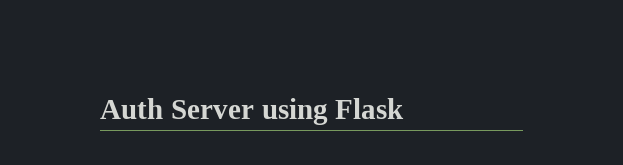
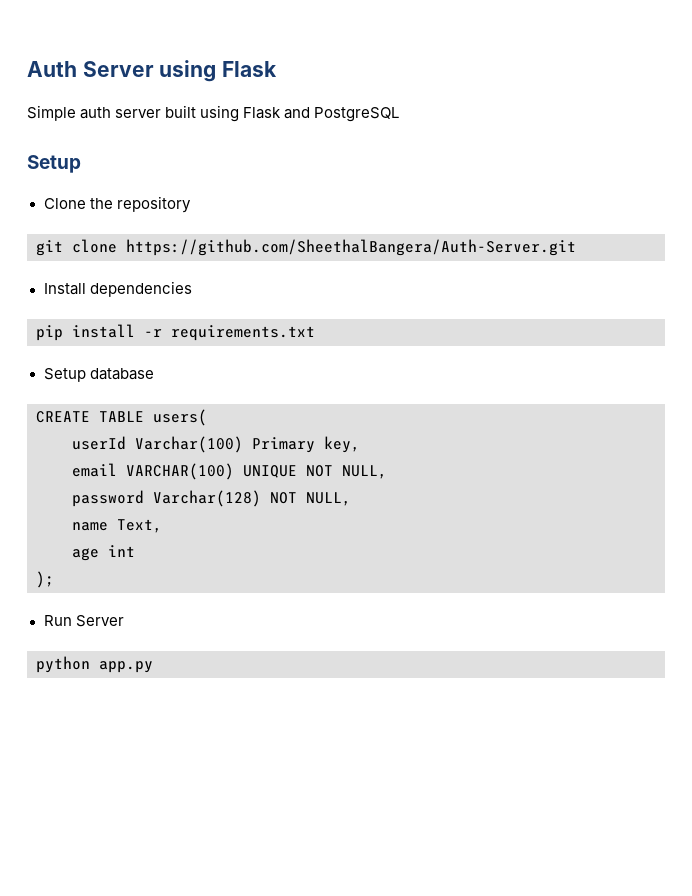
(405, 108) none -> [27,105,400,122] [27,155,81,173] [43,196,191,213] [36,239,576,256] [43,281,192,297] [36,324,315,341] [43,368,154,382] [36,409,207,426] [72,436,360,453] [72,463,387,480] [72,490,351,507] [72,519,162,533] [72,545,135,561] [36,571,54,588] [43,615,124,627] [36,656,153,673] // Simple auth server built using Flask and PostgreSQL // Setup // Clone the repository // git clone https://github.com/SheethalBangera/Auth-Server.git // Install dependencies // pip install -r requirements.txt // Setup database // CREATE TABLE users( // userId Varchar(100) Primary key, // email VARCHAR(100) UNIQUE NOT NULL, // password Varchar(128) NOT NULL, // name Text, // age int // ); // Run Server // python app.py

